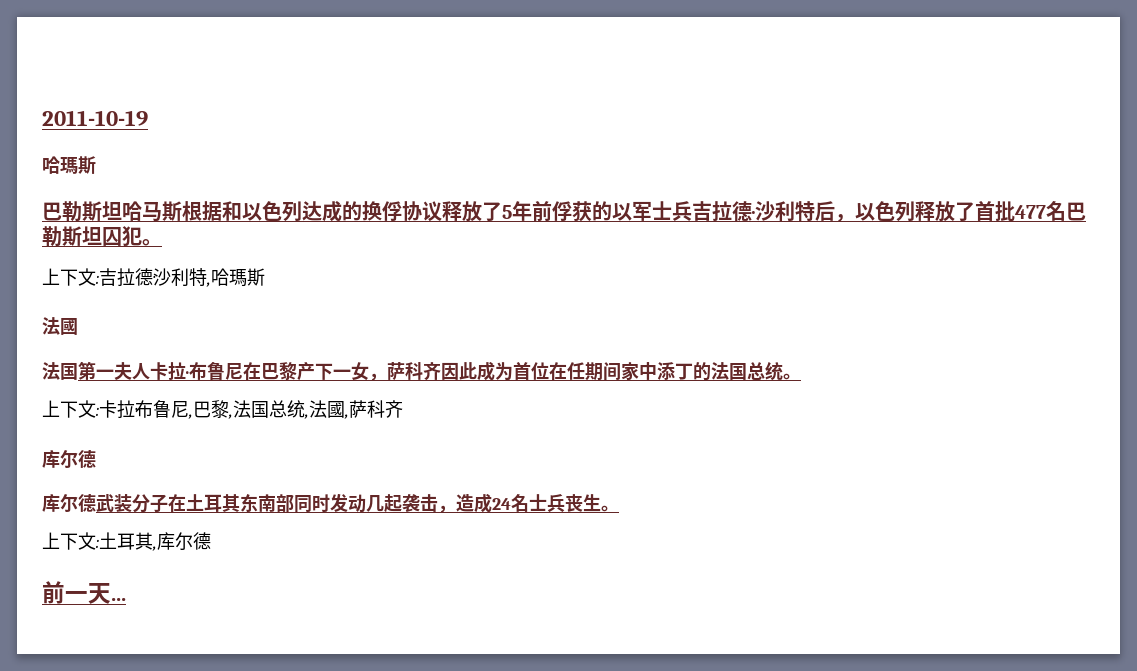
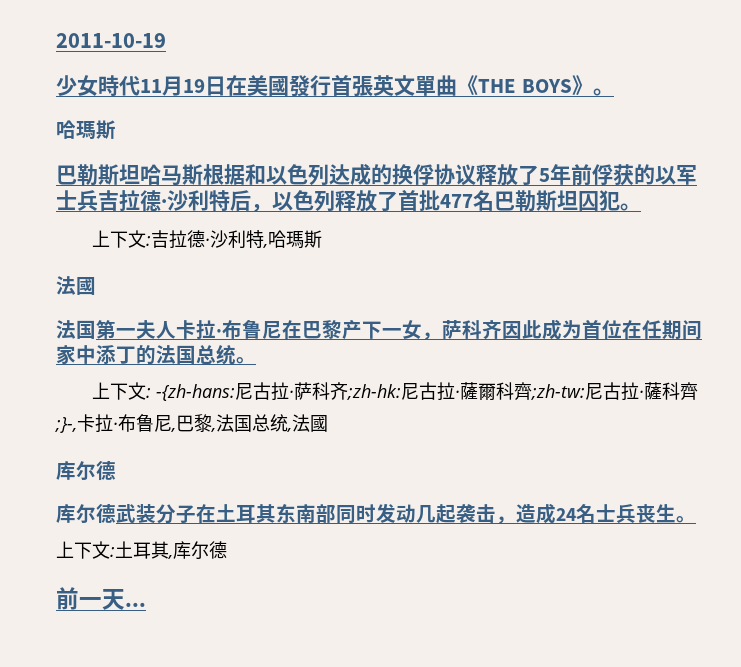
(148, 118) none -> [56,75,614,97] // 少女時代11月19日在美國發行首張英文單曲《THE BOYS》。
(99, 411) none -> [155,382,698,401] [55,417,77,433] -{zh-hans:尼古拉·萨科齐;zh-hk:尼古拉·薩爾科齊;zh-tw:尼古拉·薩科齊;}-,
[344,400,403,419] ,萨科齐 -> (328, 423) none

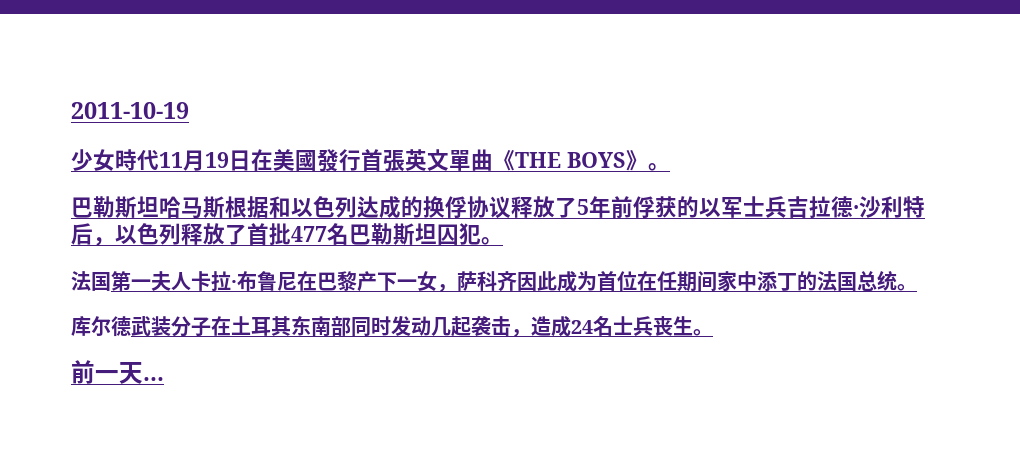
[56,120,116,140] // 哈瑪斯 -> (670, 167) none
[91,230,322,249] [56,276,96,295] // 上下文:吉拉德·沙利特,哈瑪斯 // 法國 -> (503, 241) none
[91,382,698,401] [55,414,328,433] [56,460,116,481] // 上下文: -{zh-hans:尼古拉·萨科齐;zh-hk:尼古拉·薩爾科齊;zh-tw:尼古拉·薩科齊;}-,卡拉·布鲁尼,巴黎,法国总统,法國 // 库尔德 -> (917, 287) none
[56,541,227,559] // 上下文:土耳其,库尔德 -> (713, 332) none

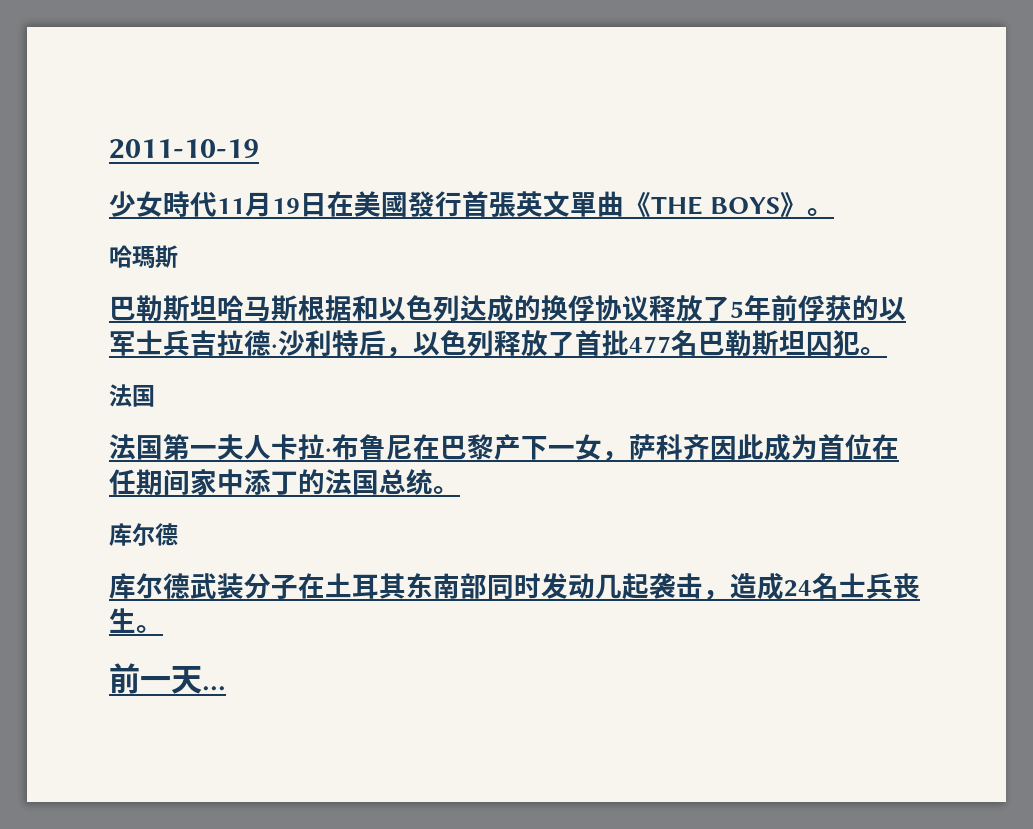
(670, 167) none -> [109,245,178,269] // 哈瑪斯
(111, 281) none -> [109,434,163,460] // 法国
(131, 326) none -> [109,573,190,599] // 库尔德

